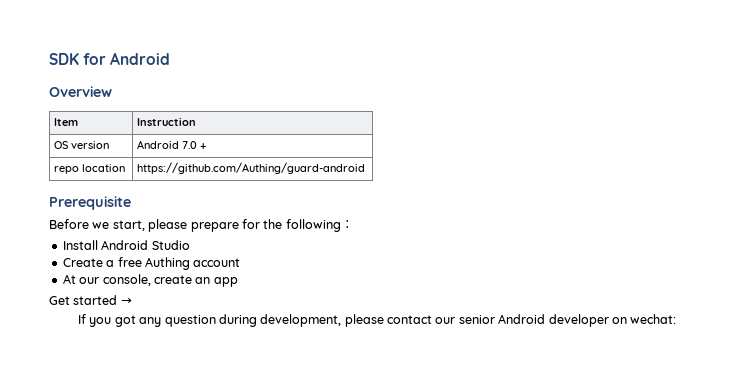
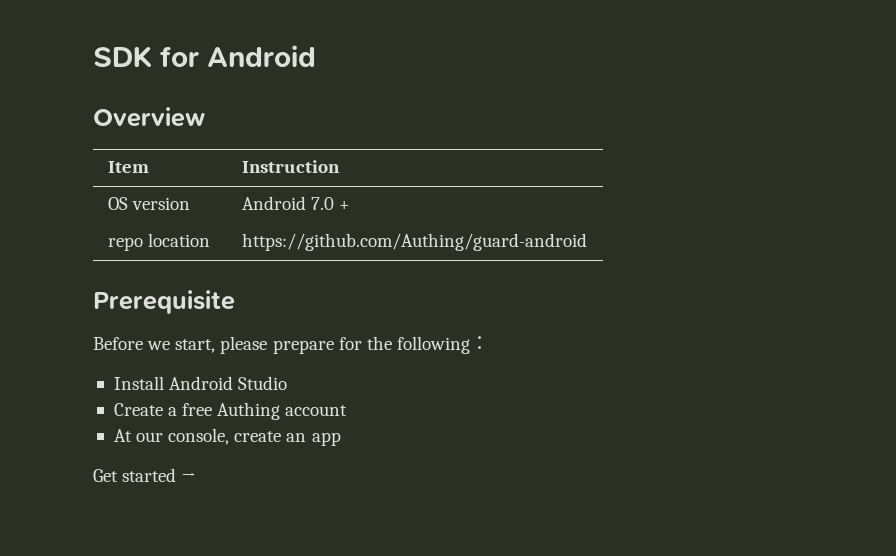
[78,314,677,327] // If you got any question during development, please contact our senior Android developer on wechat: -> (197, 477) none

